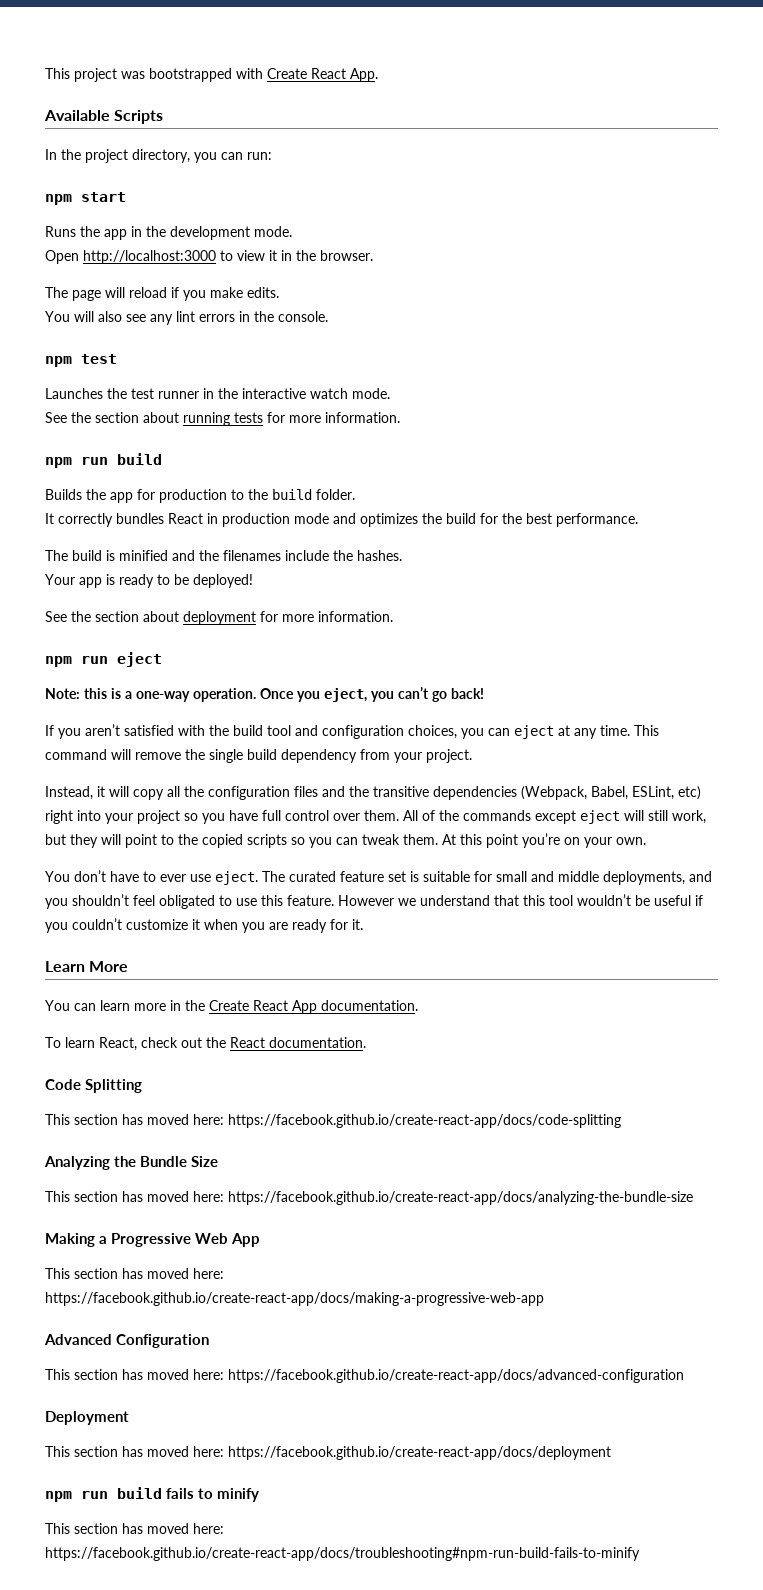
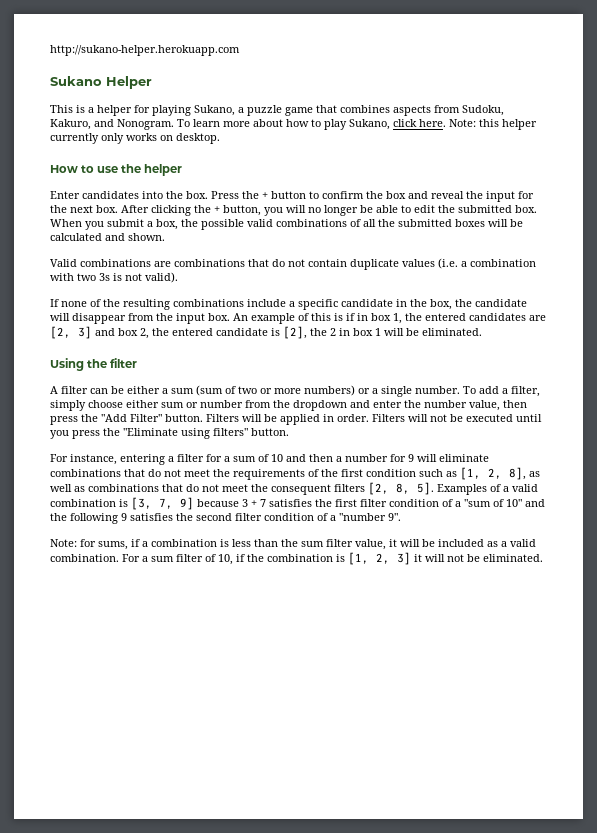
[45,68,378,82] [44,110,164,124] [45,149,272,163] [45,192,126,205] [45,226,292,240] [45,250,373,264] [45,287,279,301] [45,311,328,325] [45,354,117,367] [45,388,390,399] [45,412,400,426] [45,453,162,468] [45,489,355,503] [45,513,638,527] [45,550,402,561] [45,574,253,588] [45,611,393,625] [45,652,162,667] [45,686,484,702] [45,724,659,739] [45,749,472,763] [45,786,701,800] [45,810,706,824] [45,833,646,848] [45,870,712,885] [45,894,703,909] [45,918,363,933] [45,961,129,972] [45,1000,418,1014] [45,1037,366,1051] [45,1079,142,1093] [45,1114,621,1128] [44,1156,218,1170] [45,1191,693,1205] [45,1233,260,1247] [45,1268,224,1279] [45,1292,544,1306] [44,1334,209,1348] [45,1369,684,1383] [45,1411,129,1425] [45,1446,611,1460] [45,1487,259,1502] [45,1523,224,1534] [45,1547,640,1561] This project was bootstrapped with Create React App. // Available Scripts // In the project directory, you can run: // npm start // Runs the app in the development mode. // Open http://localhost:3000 to view it in the browser. // The page will reload if you make edits. // You will also see any lint errors in the console. // npm test // Launches the test runner in the interactive watch mode. // See the section about running tests for more information. // npm run build // Builds the app for production to the build folder. // It correctly bundles React in production mode and optimizes the build for the best performance. // The build is minified and the filenames include the hashes. // Your app is ready to be deployed! // See the section about deployment for more information. // npm run eject // Note: this is a one-way operation. Once you eject, you can’t go back! // If you aren’t satisfied with the build tool and configuration choices, you can eject at any time. This command will remove the single build dependency from your project. // Instead, it will copy all the configuration files and the transitive dependencies (Webpack, Babel, ESLint, etc) right into your project so you have full control over them. All of the commands except eject will still work, but they will point to the copied scripts so you can tweak them. At this point you’re on your own. // You don’t have to ever use eject. The curated feature set is suitable for small and middle deployments, and you shouldn’t feel obligated to use this feature. However we understand that this tool wouldn’t be useful if you couldn’t customize it when you are ready for it. // Learn More // You can learn more in the Create React App documentation. // To learn React, check out the React documentation. // Code Splitting // This section has moved here: https://facebook.github.io/create-react-app/docs/code-splitting // Analyzing the Bundle Size // This section has moved here: https://facebook.github.io/create-react-app/docs/analyzing-the-bundle-size // Making a Progressive Web App // This section has moved here: https://facebook.github.io/create-react-app/docs/making-a-progressive-web-app // Advanced Configuration // This section has moved here: https://facebook.github.io/create-react-app/docs/advanced-configuration // Deployment // This section has moved here: https://facebook.github.io/create-react-app/docs/deployment // npm run build fails to minify // This section has moved here: https://facebook.github.io/create-react-app/docs/troubleshooting#npm-run-build-fails-to-minify -> [50,45,240,56] [50,76,152,89] [50,105,504,116] [50,119,537,130] [50,133,220,144] [50,164,183,176] [50,191,534,202] [50,205,537,216] [50,219,523,230] [50,233,165,241] [50,258,536,270] [50,272,178,283] [50,299,527,310] [50,313,546,324] [50,326,482,339] [50,358,138,371] [50,385,540,397] [50,400,527,411] [50,414,542,425] [50,428,289,439] [50,454,489,465] [50,467,540,480] [50,482,538,495] [50,497,545,510] [50,513,401,524] [50,539,536,550] [50,552,543,565] http://sukano-helper.herokuapp.com // Sukano Helper // This is a helper for playing Sukano, a puzzle game that combines aspects from Sudoku, Kakuro, and Nonogram. To learn more about how to play Sukano, click here. Note: this helper currently only works on desktop. // How to use the helper // Enter candidates into the box. Press the + button to confirm the box and reveal the input for the next box. After clicking the + button, you will no longer be able to edit the submitted box. When you submit a box, the possible valid combinations of all the submitted boxes will be calculated and shown. // Valid combinations are combinations that do not contain duplicate values (i.e. a combination with two 3s is not valid). // If none of the resulting combinations include a specific candidate in the box, the candidate will disappear from the input box. An example of this is if in box 1, the entered candidates are [2, 3] and box 2, the entered candidate is [2], the 2 in box 1 will be eliminated. // Using the filter // A filter can be either a sum (sum of two or more numbers) or a single number. To add a filter, simply choose either sum or number from the dropdown and enter the number value, then press the "Add Filter" button. Filters will be applied in order. Filters will not be executed until you press the "Eliminate using filters" button. // For instance, entering a filter for a sum of 10 and then a number for 9 will eliminate combinations that do not meet the requirements of the first condition such as [1, 2, 8], as well as combinations that do not meet the consequent filters [2, 8, 5]. Examples of a valid combination is [3, 7, 9] because 3 + 7 satisfies the first filter condition of a "sum of 10" and the following 9 satisfies the second filter condition of a "number 9". // Note: for sums, if a combination is less than the sum filter value, it will be included as a valid combination. For a sum filter of 10, if the combination is [1, 2, 3] it will not be eliminated.

